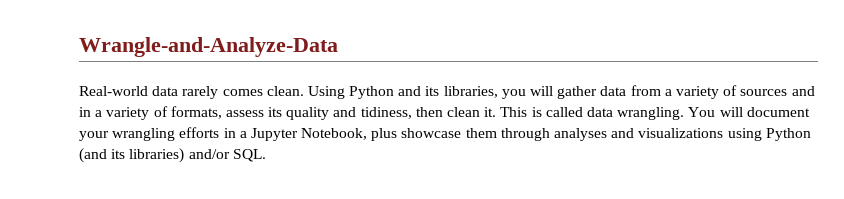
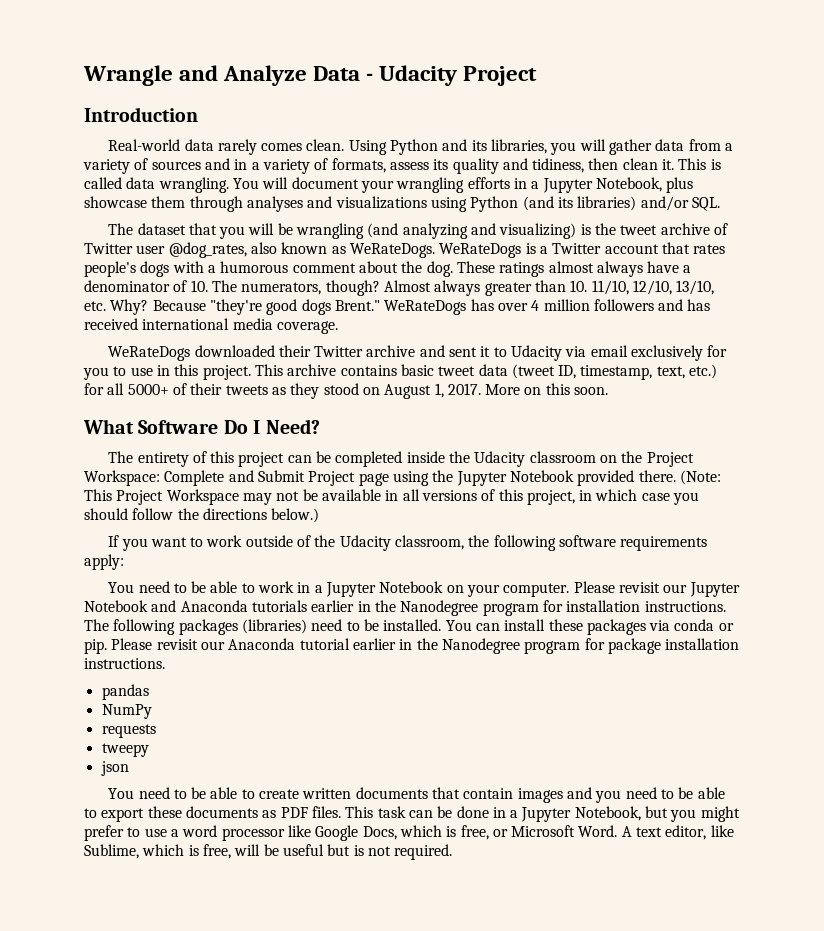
[79,37,338,57] Wrangle-and-Analyze-Data -> [83,65,538,86] [84,107,198,122] Wrangle and Analyze Data - Udacity Project // Introduction
(266, 155) none -> [108,223,728,239] [84,242,726,258] [84,261,692,277] [84,280,715,296] [84,299,711,315] [84,318,338,334] [108,345,728,361] [83,364,718,380] [84,383,609,399] [83,419,320,434] [108,451,694,467] [84,470,721,486] [84,489,700,505] [84,508,320,523] [108,535,708,551] [84,554,124,570] [108,581,740,597] [84,600,726,616] [84,619,734,635] [84,638,740,654] [84,658,165,669] [101,684,149,700] [101,704,152,719] [101,724,156,738] [101,743,149,757] [100,761,129,776] [108,787,725,803] [84,806,740,822] [84,825,734,841] [84,844,453,860] // The dataset that you will be wrangling (and analyzing and visualizing) is the tweet archive of Twitter user @dog_rates, also known as WeRateDogs. WeRateDogs is a Twitter account that rates people's dogs with a humorous comment about the dog. These ratings almost always have a denominator of 10. The numerators, though? Almost always greater than 10. 11/10, 12/10, 13/10, etc. Why? Because "they're good dogs Brent." WeRateDogs has over 4 million followers and has received international media coverage. // WeRateDogs downloaded their Twitter archive and sent it to Udacity via email exclusively for you to use in this project. This archive contains basic tweet data (tweet ID, timestamp, text, etc.) for all 5000+ of their tweets as they stood on August 1, 2017. More on this soon. // What Software Do I Need? // The entirety of this project can be completed inside the Udacity classroom on the Project Workspace: Complete and Submit Project page using the Jupyter Notebook provided there. (Note: This Project Workspace may not be available in all versions of this project, in which case you should follow the directions below.) // If you want to work outside of the Udacity classroom, the following software requirements apply: // You need to be able to work in a Jupyter Notebook on your computer. Please revisit our Jupyter Notebook and Anaconda tutorials earlier in the Nanodegree program for installation instructions. The following packages (libraries) need to be installed. You can install these packages via conda or pip. Please revisit our Anaconda tutorial earlier in the Nanodegree program for package installation instructions. // pandas // NumPy // requests // tweepy // json // You need to be able to create written documents that contain images and you need to be able to export these documents as PDF files. This task can be done in a Jupyter Notebook, but you might prefer to use a word processor like Google Docs, which is free, or Microsoft Word. A text editor, like Sublime, which is free, will be useful but is not required.

